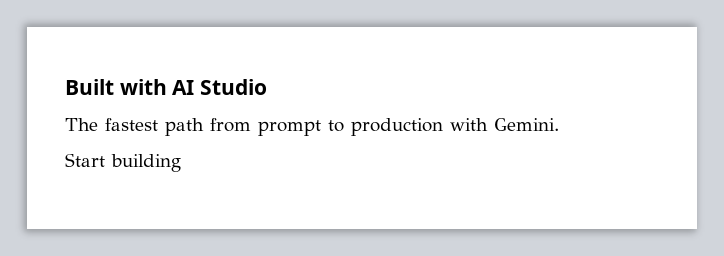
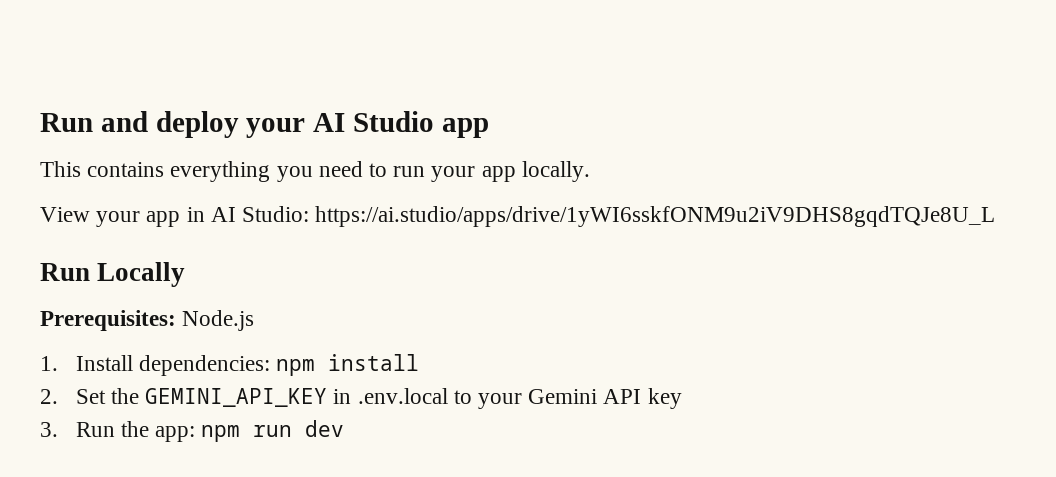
[65,79,268,95] [65,118,559,136] [65,153,181,172] Built with AI Studio // The fastest path from prompt to production with Gemini. // Start building -> [40,111,489,138] [40,161,590,182] [40,206,996,227] [40,262,186,287] [40,310,255,331] [40,354,420,376] [40,388,682,409] [40,420,345,442] Run and deploy your AI Studio app // This contains everything you need to run your app locally. // View your app in AI Studio: https://ai.studio/apps/drive/1yWI6sskfONM9u2iV9DHS8gqdTQJe8U_L // Run Locally // Prerequisites: Node.js // 1. Install dependencies: npm install // 2. Set the GEMINI_API_KEY in .env.local to your Gemini API key // 3. Run the app: npm run dev

